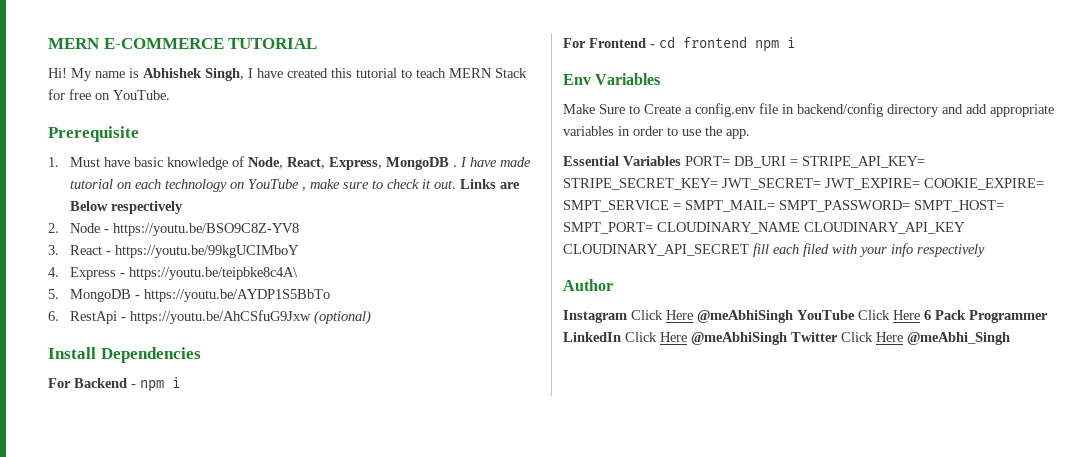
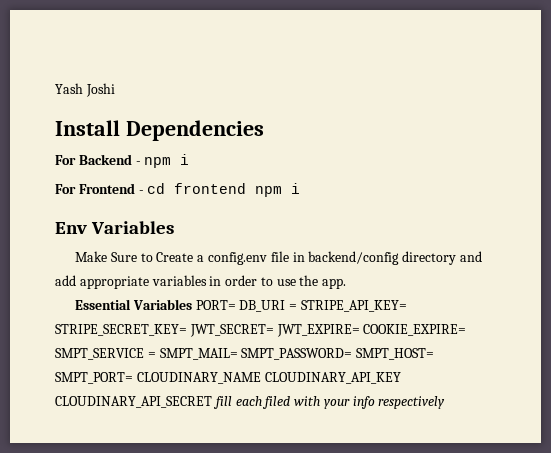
[48,38,318,49] [48,68,527,81] [48,89,170,100] [48,126,139,142] [48,156,531,170] [69,179,520,192] [69,201,183,214] [48,223,299,236] [48,245,299,258] [48,267,298,280] [48,289,330,302] [48,310,371,325] MERN E-COMMERCE TUTORIAL // Hi! My name is Abhishek Singh, I have created this tutorial to teach MERN Stack for free on YouTube. // Prerequisite // 1. Must have basic knowledge of Node, React, Express, MongoDB . I have made tutorial on each technology on YouTube , make sure to check it out. Links are Below respectively // 2. Node - https://youtu.be/BSO9C8Z-YV8 // 3. React - https://youtu.be/99kgUCIMboY // 4. Express - https://youtu.be/teipbke8c4A\ // 5. MongoDB - https://youtu.be/AYDP1S5BbTo // 6. RestApi - https://youtu.be/AhCSfuG9Jxw (optional) -> [55,83,115,97] Yash Joshi
[563,279,613,291] [563,310,1048,323] [563,332,1010,345] // Author // Instagram Click Here @meAbhiSingh YouTube Click Here 6 Pack Programmer LinkedIn Click Here @meAbhiSingh Twitter Click Here @meAbhi_Singh -> (446, 402) none

